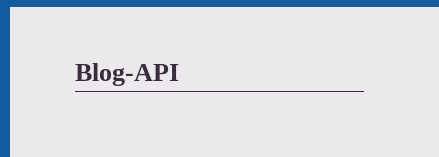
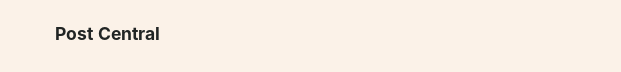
[75,63,179,86] Blog-API -> [55,27,160,40] Post Central

